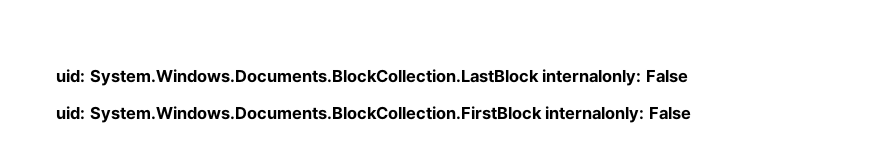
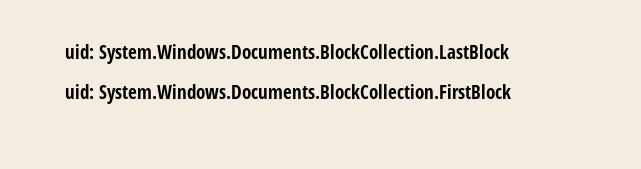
[542,69,688,86] internalonly: False -> (509, 54) none
[545,106,691,123] internalonly: False -> (511, 94) none

